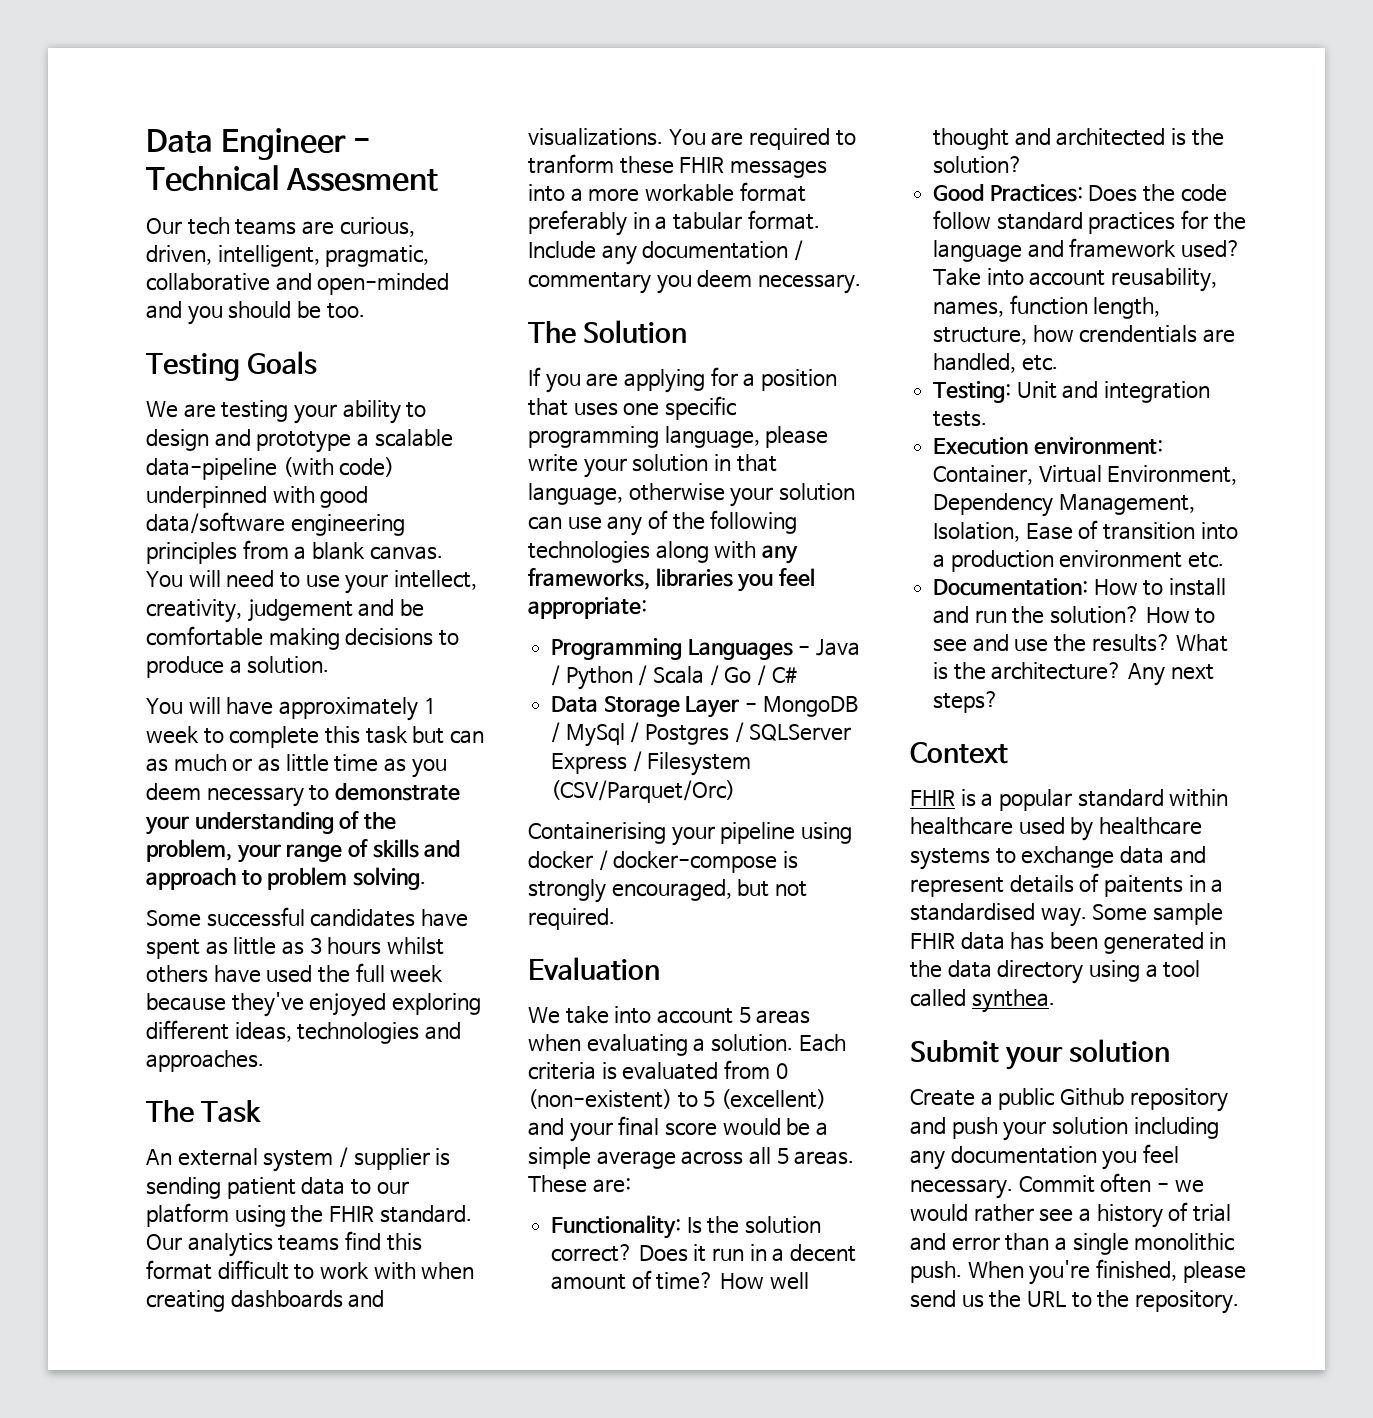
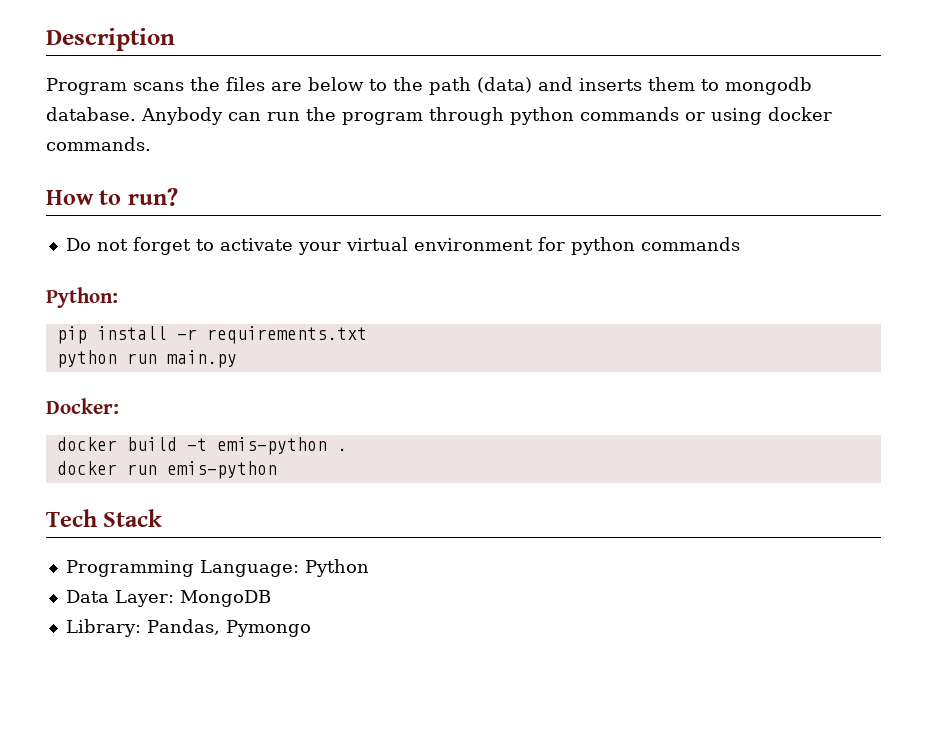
[146,128,370,160] [146,165,438,192] [146,217,415,237] [146,245,430,267] [146,273,450,295] [146,301,365,325] [146,351,318,381] [146,400,427,424] [146,429,453,453] [146,457,395,480] [146,486,369,508] [146,512,405,536] [146,540,443,564] [146,570,478,594] [146,599,424,623] [146,626,460,650] [146,656,330,678] [146,697,436,721] [146,726,485,748] [146,754,447,778] [146,783,461,807] [145,811,396,835] [146,839,461,863] [146,867,426,890] [146,907,468,927] [146,937,444,959] [146,963,444,983] [146,992,481,1017] [146,1020,461,1044] [146,1050,264,1072] [146,1100,262,1123] [146,1147,451,1172] [146,1177,409,1199] [146,1203,472,1227] [146,1231,422,1257] [146,1260,475,1280] [146,1290,385,1312] [528,128,856,150] [528,154,827,178] [528,182,806,202] [528,210,820,236] [528,240,803,265] [528,270,862,294] [528,320,688,344] [528,367,837,393] [528,396,736,420] [528,426,829,448] [528,454,777,478] [528,483,855,507] [528,510,798,536] [528,541,799,564] [528,568,815,592] [528,597,647,619] [551,638,861,660] [551,665,797,690] [551,696,858,718] [551,722,852,747] [551,751,752,776] [551,780,736,803] [528,822,853,846] [528,850,799,873] [528,879,807,903] [528,908,615,930] [528,957,660,981] [528,1006,811,1024] [528,1034,846,1056] [528,1060,788,1080] [528,1089,827,1109] [528,1116,828,1142] [528,1147,855,1169] [528,1175,631,1193] [551,1215,822,1239] [551,1244,857,1262] [551,1270,809,1290] [933,128,1224,150] [933,156,1024,174] [933,184,1227,202] [933,210,1246,234] [933,238,1242,262] [933,268,1218,292] [933,295,1161,319] [933,325,1236,345] [933,353,1058,373] [933,381,1211,403] [933,411,988,427] [933,437,1163,455] [933,465,1238,485] [933,493,1195,517] [933,520,1238,542] [933,550,1225,572] [933,578,1227,596] [933,606,1216,624] [933,634,1229,652] [933,662,1214,686] [933,691,1000,713] [910,742,1008,764] [910,789,1229,811] [910,817,1202,841] [910,846,1206,870] [910,873,1224,897] [910,903,1223,927] [910,932,1227,954] [910,960,1201,984] [910,989,1055,1013] [910,1039,1171,1070] [910,1088,1228,1112] [910,1117,1219,1141] [910,1144,1179,1170] [910,1173,1204,1199] [910,1202,1232,1228] [910,1233,1235,1255] [910,1259,1246,1285] [910,1290,1240,1314] Data Engineer - Technical Assesment // Our tech teams are curious, driven, intelligent, pragmatic, collaborative and open-minded and you should be too. // Testing Goals // We are testing your ability to design and prototype a scalable data-pipeline (with code) underpinned with good data/software engineering principles from a blank canvas. You will need to use your intellect, creativity, judgement and be comfortable making decisions to produce a solution. // You will have approximately 1 week to complete this task but can as much or as little time as you deem necessary to demonstrate your understanding of the problem, your range of skills and approach to problem solving. // Some successful candidates have spent as little as 3 hours whilst others have used the full week because they've enjoyed exploring different ideas, technologies and approaches. // The Task // An external system / supplier is sending patient data to our platform using the FHIR standard. Our analytics teams find this format difficult to work with when creating dashboards and visualizations. You are required to tranform these FHIR messages into a more workable format preferably in a tabular format. Include any documentation / commentary you deem necessary. // The Solution // If you are applying for a position that uses one specific programming language, please write your solution in that language, otherwise your solution can use any of the following technologies along with any frameworks, libraries you feel appropriate: // Programming Languages - Java / Python / Scala / Go / C# // Data Storage Layer - MongoDB / MySql / Postgres / SQLServer Express / Filesystem (CSV/Parquet/Orc) // Containerising your pipeline using docker / docker-compose is strongly encouraged, but not required. // Evaluation // We take into account 5 areas when evaluating a solution. Each criteria is evaluated from 0 (non-existent) to 5 (excellent) and your final score would be a simple average across all 5 areas. These are: // Functionality: Is the solution correct? Does it run in a decent amount of time? How well thought and architected is the solution? // Good Practices: Does the code follow standard practices for the language and framework used? Take into account reusability, names, function length, structure, how crendentials are handled, etc. // Testing: Unit and integration tests. // Execution environment: Container, Virtual Environment, Dependency Management, Isolation, Ease of transition into a production environment etc. // Documentation: How to install and run the solution? How to see and use the results? What is the architecture? Any next steps? // Context // FHIR is a popular standard within healthcare used by healthcare systems to exchange data and represent details of paitents in a standardised way. Some sample FHIR data has been generated in the data directory using a tool called synthea. // Submit your solution // Create a public Github repository and push your solution including any documentation you feel necessary. Commit often - we would rather see a history of trial and error than a single monolithic push. When you're finished, please send us the URL to the repository. -> [46,28,175,51] [46,77,812,95] [46,107,832,125] [46,137,151,151] [46,188,178,206] [65,237,740,255] [46,287,118,308] [56,326,367,344] [56,350,237,368] [46,398,119,414] [56,437,347,455] [56,461,277,479] [46,509,163,527] [65,559,369,577] [65,590,271,607] [65,619,311,637] Description // Program scans the files are below to the path (data) and inserts them to mongodb database. Anybody can run the program through python commands or using docker commands. // How to run? // Do not forget to activate your virtual environment for python commands // Python: // pip install -r requirements.txt // python run main.py // Docker: // docker build -t emis-python . // docker run emis-python // Tech Stack // Programming Language: Python // Data Layer: MongoDB // Library: Pandas, Pymongo

